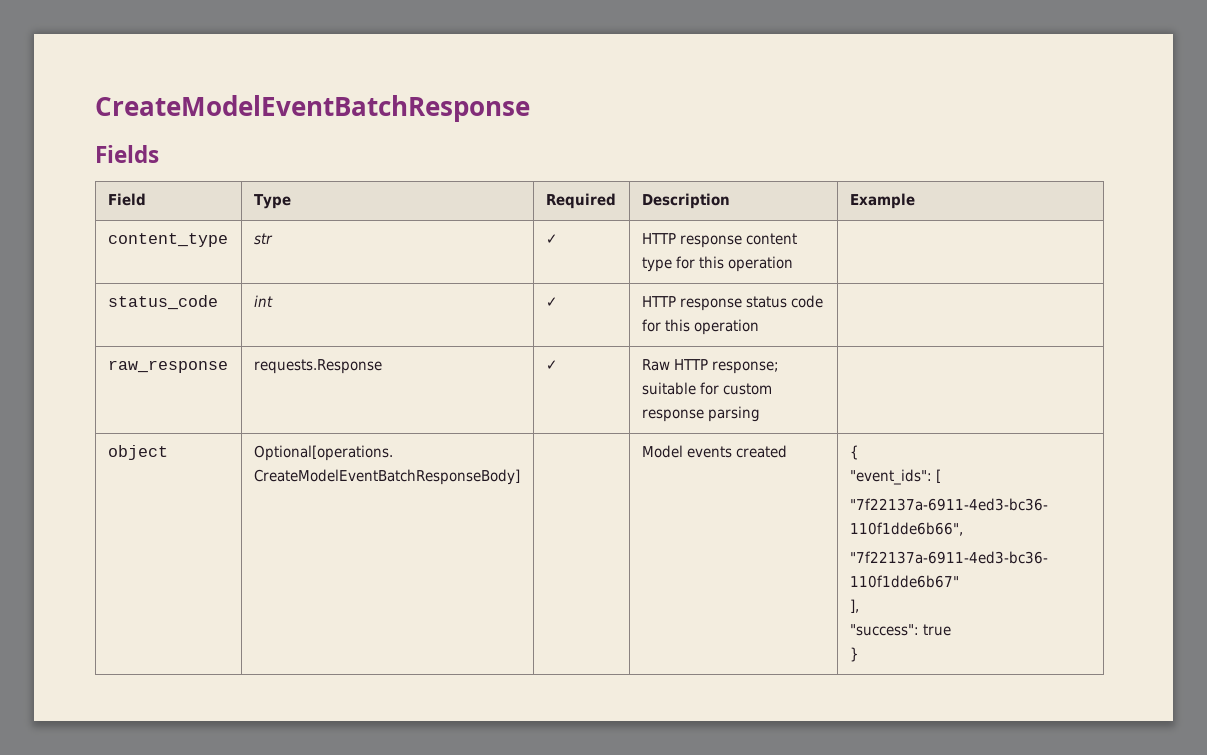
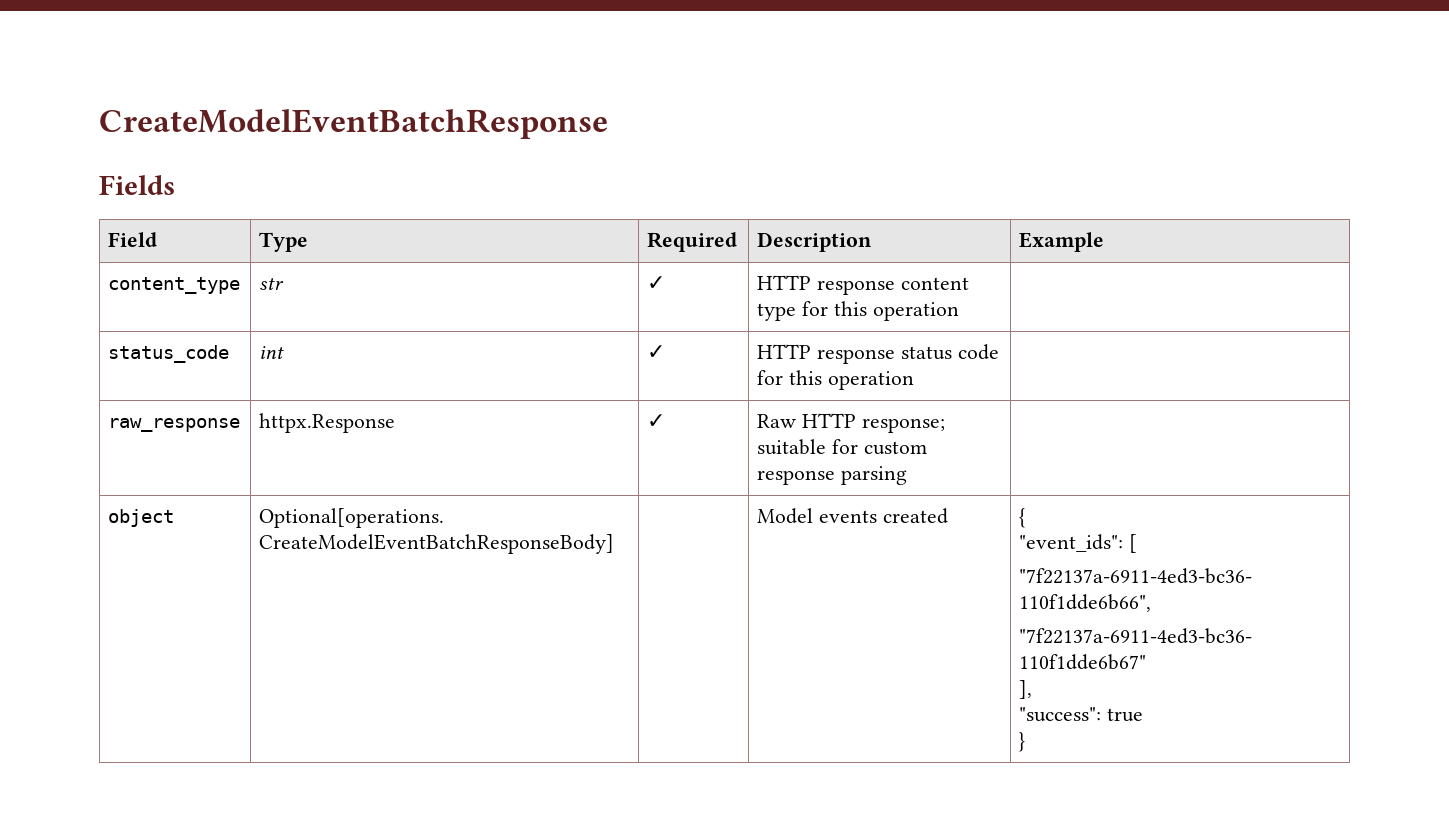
[253,359,382,374] requests.Response -> [259,413,396,433] httpx.Response

